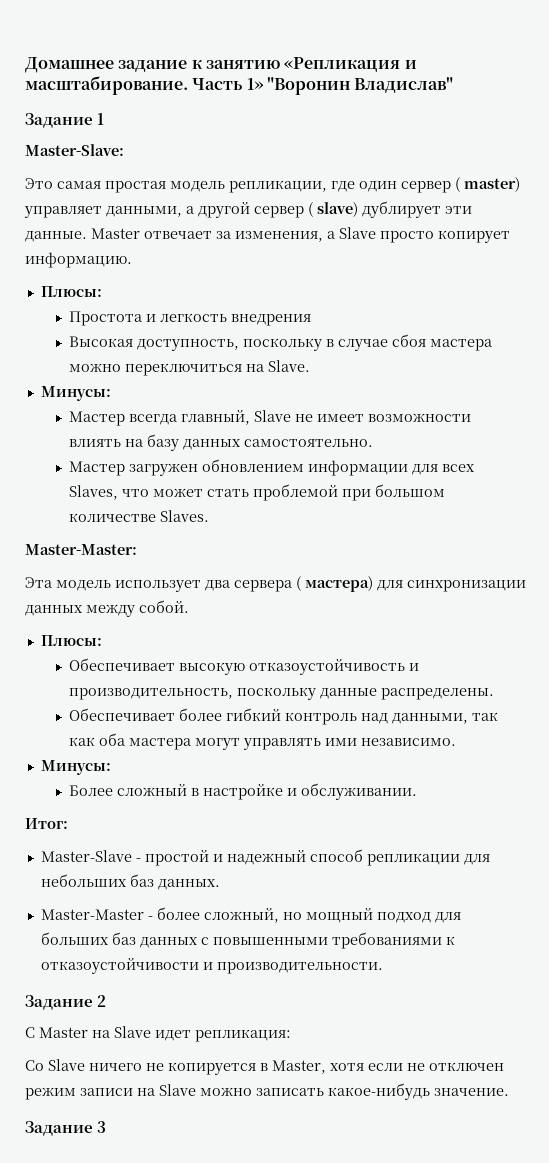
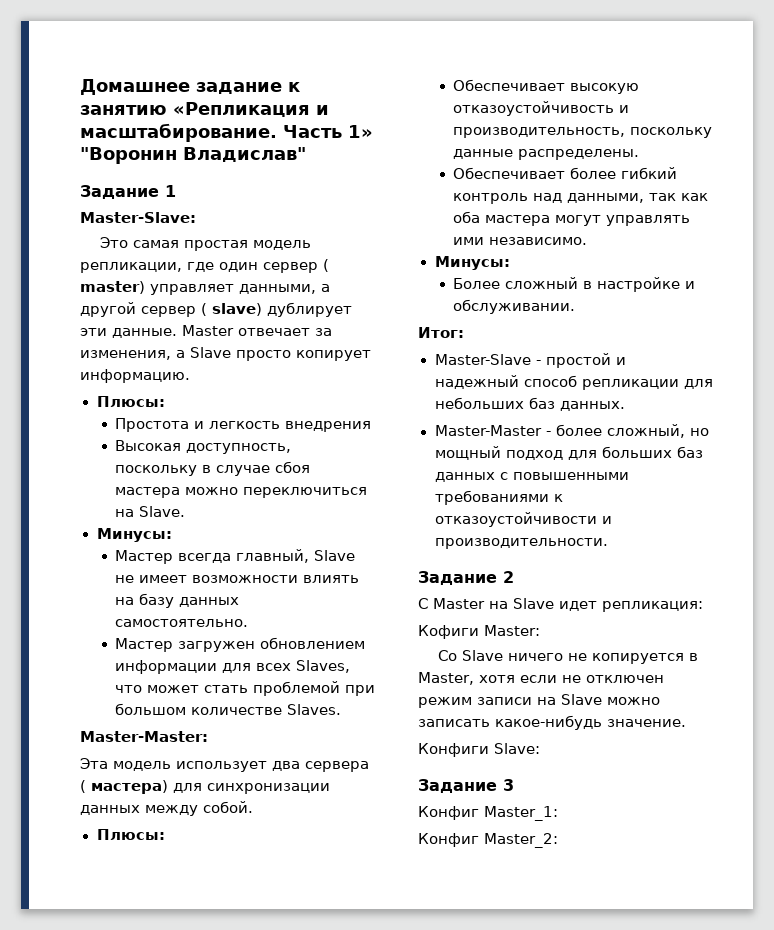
(291, 1035) none -> [418,625,540,639] // Кофиги Master:
(509, 1092) none -> [418,743,540,757] // Конфиги Slave:
(107, 1127) none -> [418,806,558,821] [418,833,558,848] // Конфиг Master_1: // Конфиг Master_2:

